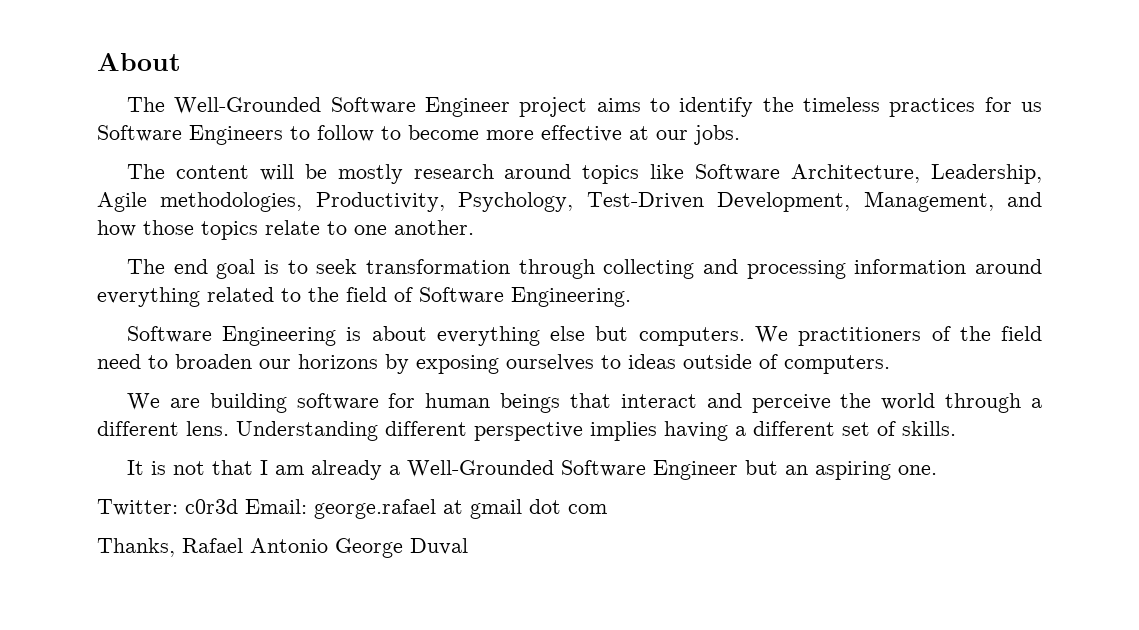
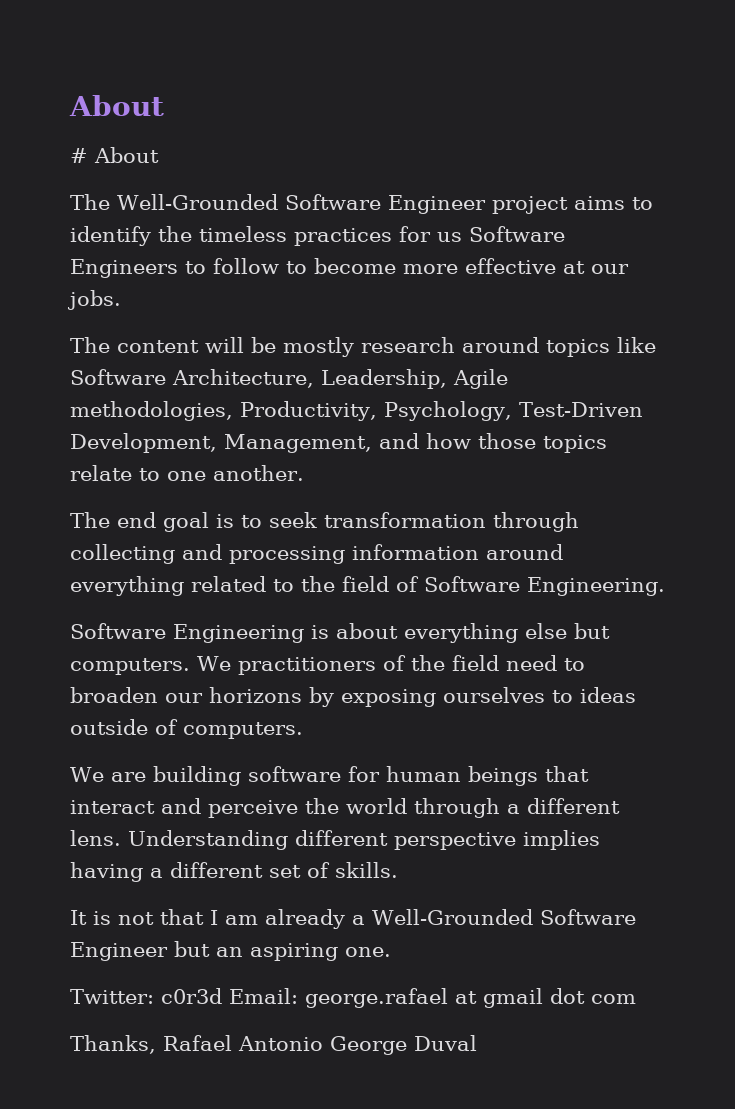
[97,53,181,71] About -> [69,95,164,116] [70,147,159,163] About // # About

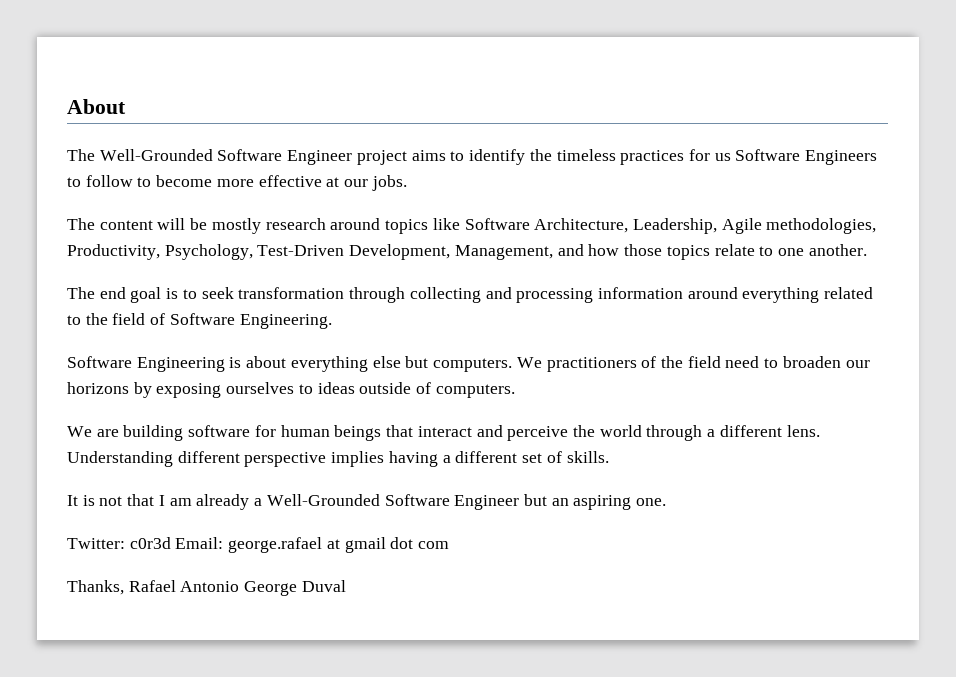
[69,95,164,116] [70,147,159,163] About // # About -> [67,99,126,114] About

